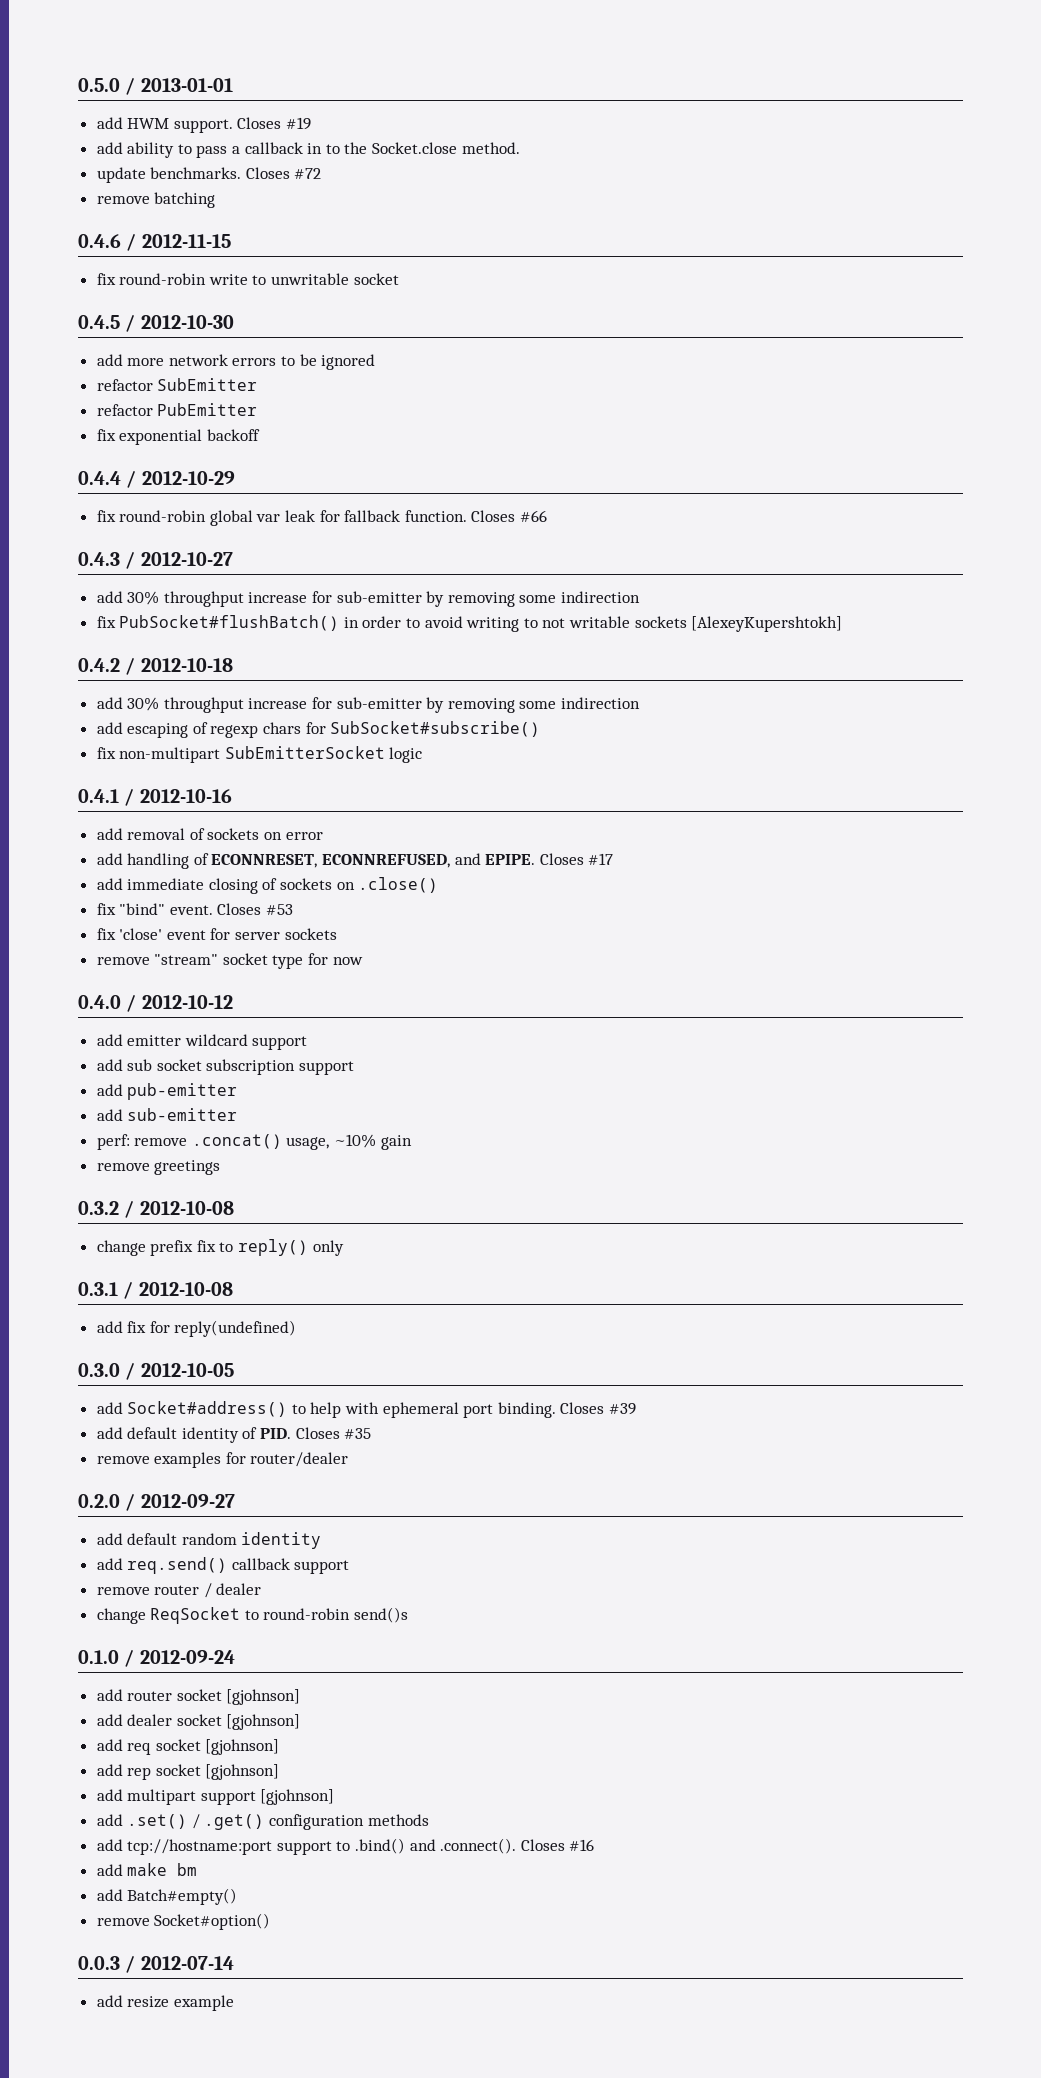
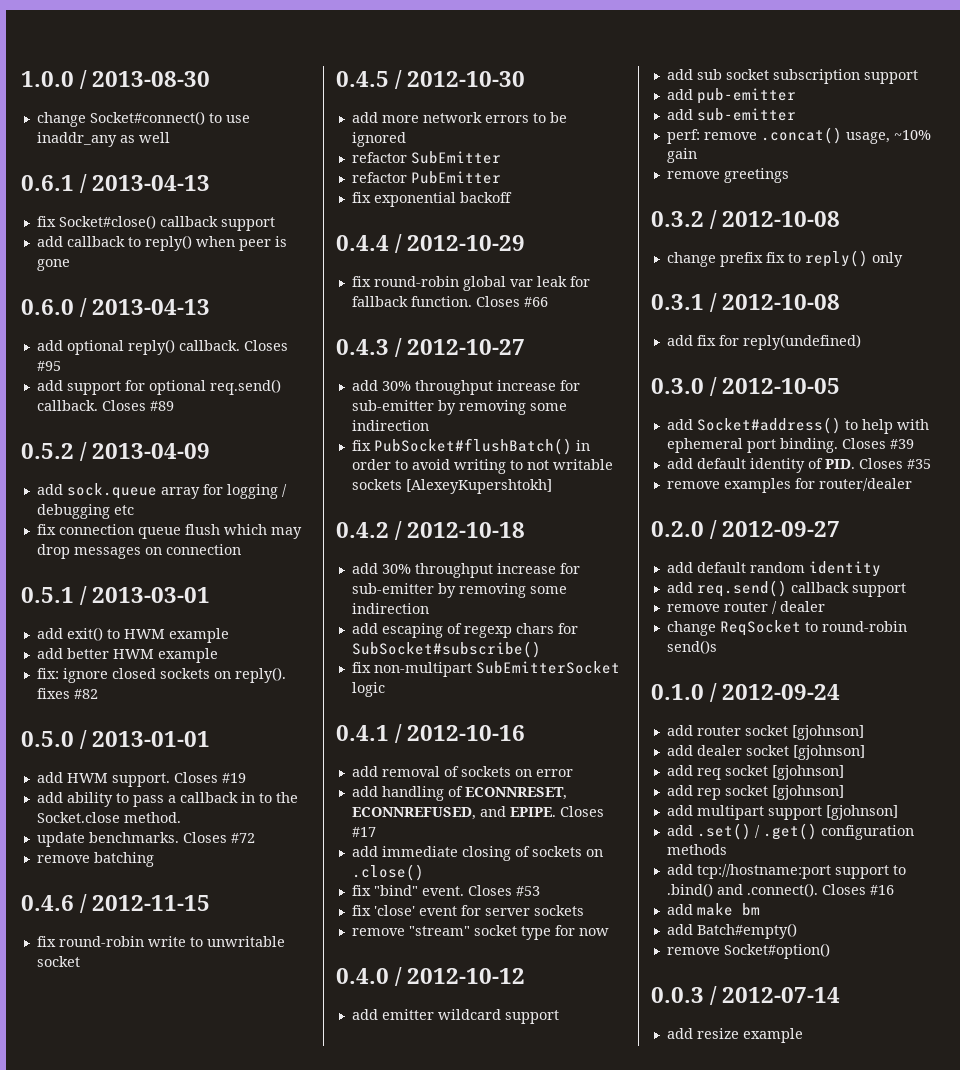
(78, 85) none -> [21,70,211,89] [36,111,250,127] [36,132,170,147] [21,174,211,193] [36,215,275,231] [36,235,287,251] [36,259,70,271] [21,298,211,317] [36,339,288,355] [36,361,61,371] [36,379,281,395] [36,400,174,411] [21,442,211,461] [36,483,287,499] [36,504,134,519] [36,524,302,539] [36,544,241,559] [21,586,211,605] [36,627,229,643] [36,648,218,663] [36,667,286,683] [36,688,98,699] 1.0.0 / 2013-08-30 // change Socket#connect() to use inaddr_any as well // 0.6.1 / 2013-04-13 // fix Socket#close() callback support // add callback to reply() when peer is gone // 0.6.0 / 2013-04-13 // add optional reply() callback. Closes #95 // add support for optional req.send() callback. Closes #89 // 0.5.2 / 2013-04-09 // add sock.queue array for logging / debugging etc // fix connection queue flush which may drop messages on connection // 0.5.1 / 2013-03-01 // add exit() to HWM example // add better HWM example // fix: ignore closed sockets on reply(). fixes #82 //

